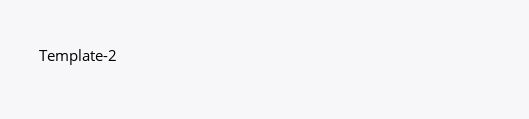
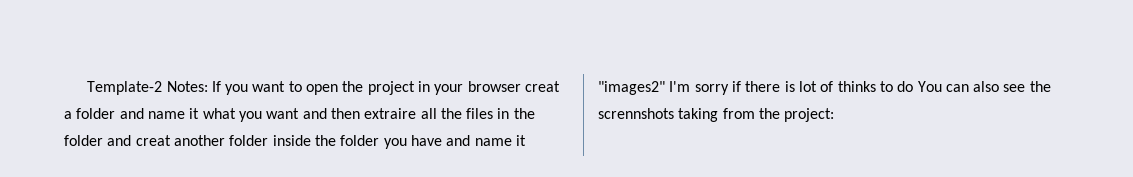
(117, 57) none -> [166,81,561,95] [64,108,535,122] [64,135,526,149] [598,81,1051,95] [598,108,835,122] Notes: If you want to open the project in your browser creat a folder and name it what you want and then extraire all the files in the folder and creat another folder inside the folder you have and name it "images2" I'm sorry if there is lot of thinks to do You can also see the scrennshots taking from the project:

